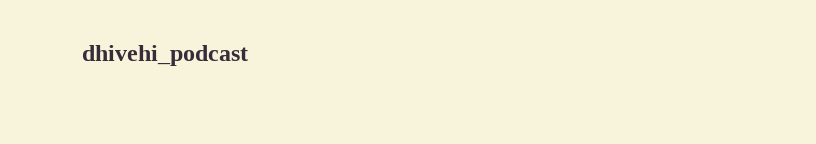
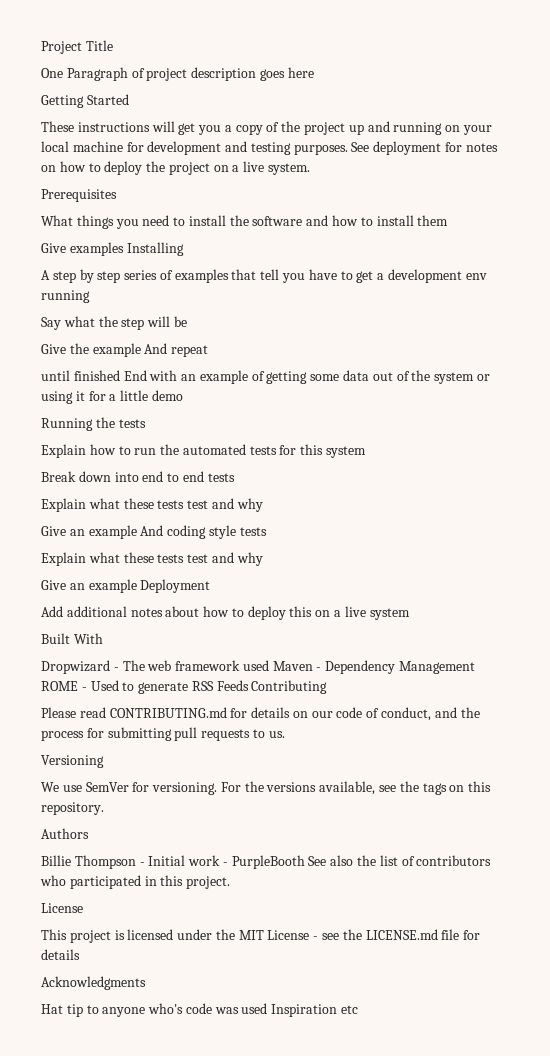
[82,45,248,66] dhivehi_podcast -> [41,40,113,54] [41,67,314,81] [41,94,129,108] [41,121,492,135] [41,141,498,155] [41,161,311,175] [41,189,117,202] [41,215,449,229] [41,242,184,256] [41,269,487,283] [41,290,90,303] [41,316,187,330] [41,343,209,357] [41,370,490,384] [41,390,183,404] [41,417,146,431] [41,444,367,458] [41,471,235,482] [41,498,263,512] [41,525,267,539] [41,552,263,566] [41,579,211,593] [41,606,410,620] [41,633,103,644] [41,660,476,674] [41,680,328,694] [41,707,480,721] [41,727,285,741] [41,755,104,768] [41,781,492,795] [41,802,104,815] [41,828,89,839] [41,855,492,869] [40,875,231,889] [41,903,83,913] [41,929,481,943] [41,949,80,960] [41,976,146,990] [41,1003,359,1017] Project Title // One Paragraph of project description goes here // Getting Started // These instructions will get you a copy of the project up and running on your local machine for development and testing purposes. See deployment for notes on how to deploy the project on a live system. // Prerequisites // What things you need to install the software and how to install them // Give examples Installing // A step by step series of examples that tell you have to get a development env running // Say what the step will be // Give the example And repeat // until finished End with an example of getting some data out of the system or using it for a little demo // Running the tests // Explain how to run the automated tests for this system // Break down into end to end tests // Explain what these tests test and why // Give an example And coding style tests // Explain what these tests test and why // Give an example Deployment // Add additional notes about how to deploy this on a live system // Built With // Dropwizard - The web framework used Maven - Dependency Management ROME - Used to generate RSS Feeds Contributing // Please read CONTRIBUTING.md for details on our code of conduct, and the process for submitting pull requests to us. // Versioning // We use SemVer for versioning. For the versions available, see the tags on this repository. // Authors // Billie Thompson - Initial work - PurpleBooth See also the list of contributors who participated in this project. // License // This project is licensed under the MIT License - see the LICENSE.md file for details // Acknowledgments // Hat tip to anyone who's code was used Inspiration etc

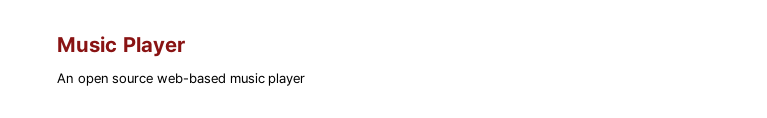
[41,40,113,54] [41,67,314,81] [41,94,129,108] [41,121,492,135] [41,141,498,155] [41,161,311,175] [41,189,117,202] [41,215,449,229] [41,242,184,256] [41,269,487,283] [41,290,90,303] [41,316,187,330] [41,343,209,357] [41,370,490,384] [41,390,183,404] [41,417,146,431] [41,444,367,458] [41,471,235,482] [41,498,263,512] [41,525,267,539] [41,552,263,566] [41,579,211,593] [41,606,410,620] [41,633,103,644] [41,660,476,674] [41,680,328,694] [41,707,480,721] [41,727,285,741] [41,755,104,768] [41,781,492,795] [41,802,104,815] [41,828,89,839] [41,855,492,869] [40,875,231,889] [41,903,83,913] [41,929,481,943] [41,949,80,960] [41,976,146,990] [41,1003,359,1017] Project Title // One Paragraph of project description goes here // Getting Started // These instructions will get you a copy of the project up and running on your local machine for development and testing purposes. See deployment for notes on how to deploy the project on a live system. // Prerequisites // What things you need to install the software and how to install them // Give examples Installing // A step by step series of examples that tell you have to get a development env running // Say what the step will be // Give the example And repeat // until finished End with an example of getting some data out of the system or using it for a little demo // Running the tests // Explain how to run the automated tests for this system // Break down into end to end tests // Explain what these tests test and why // Give an example And coding style tests // Explain what these tests test and why // Give an example Deployment // Add additional notes about how to deploy this on a live system // Built With // Dropwizard - The web framework used Maven - Dependency Management ROME - Used to generate RSS Feeds Contributing // Please read CONTRIBUTING.md for details on our code of conduct, and the process for submitting pull requests to us. // Versioning // We use SemVer for versioning. For the versions available, see the tags on this repository. // Authors // Billie Thompson - Initial work - PurpleBooth See also the list of contributors who participated in this project. // License // This project is licensed under the MIT License - see the LICENSE.md file for details // Acknowledgments // Hat tip to anyone who's code was used Inspiration etc -> [57,36,185,57] [57,73,306,86] Music Player // An open source web-based music player

